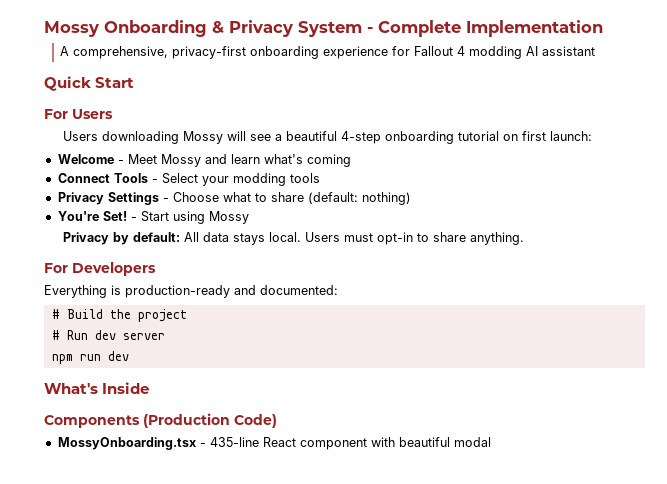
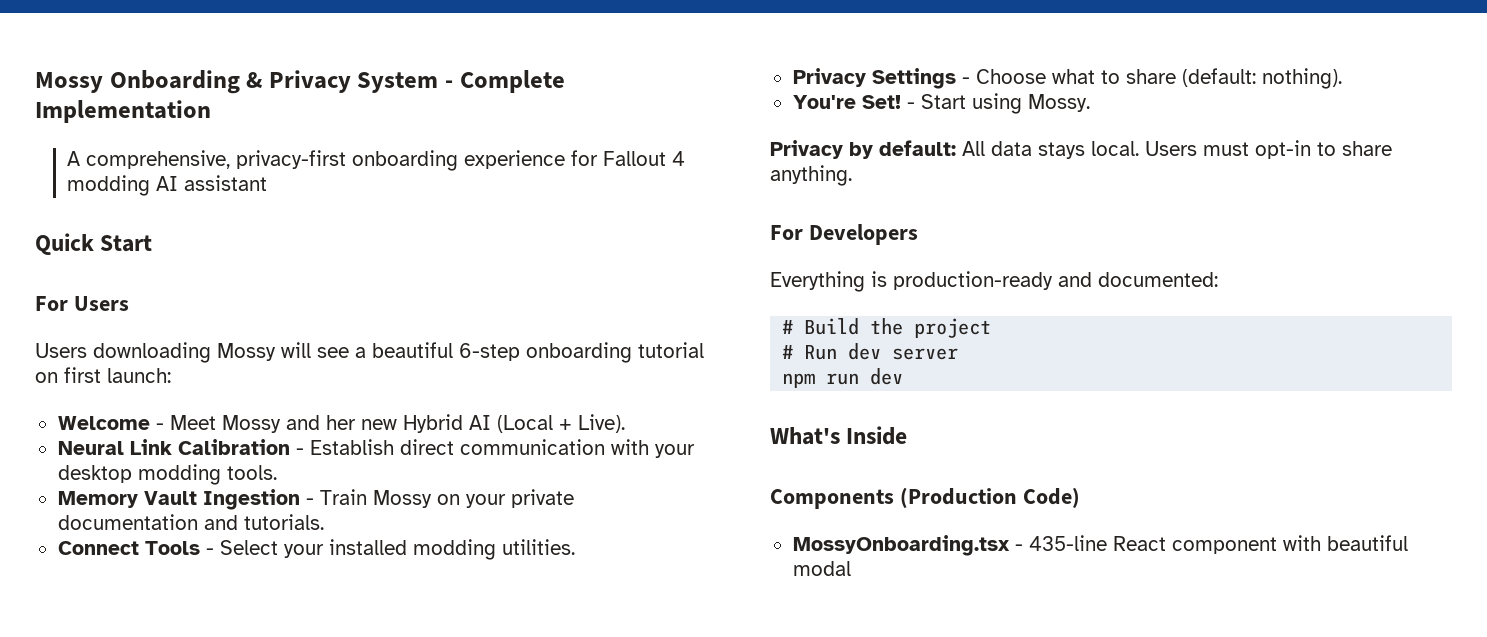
[340,131,381,144] 4-step -> [459,343,520,361] 6-step
[230,154,351,167] learn what's coming -> [325,414,625,433] [57,439,695,458] [57,464,277,485] [57,489,574,510] [57,514,324,530] her new Hybrid AI (Local + Live). // Neural Link Calibration - Establish direct communication with your desktop modding tools. // Memory Vault Ingestion - Train Mossy on your private documentation and tutorials.
[232,173,320,186] modding tools -> [328,539,575,560] installed modding utilities.
[361,192,411,205] nothing) -> [1261,68,1342,89] nothing).
[208,211,249,224] Mossy -> [1027,94,1090,112] Mossy.

